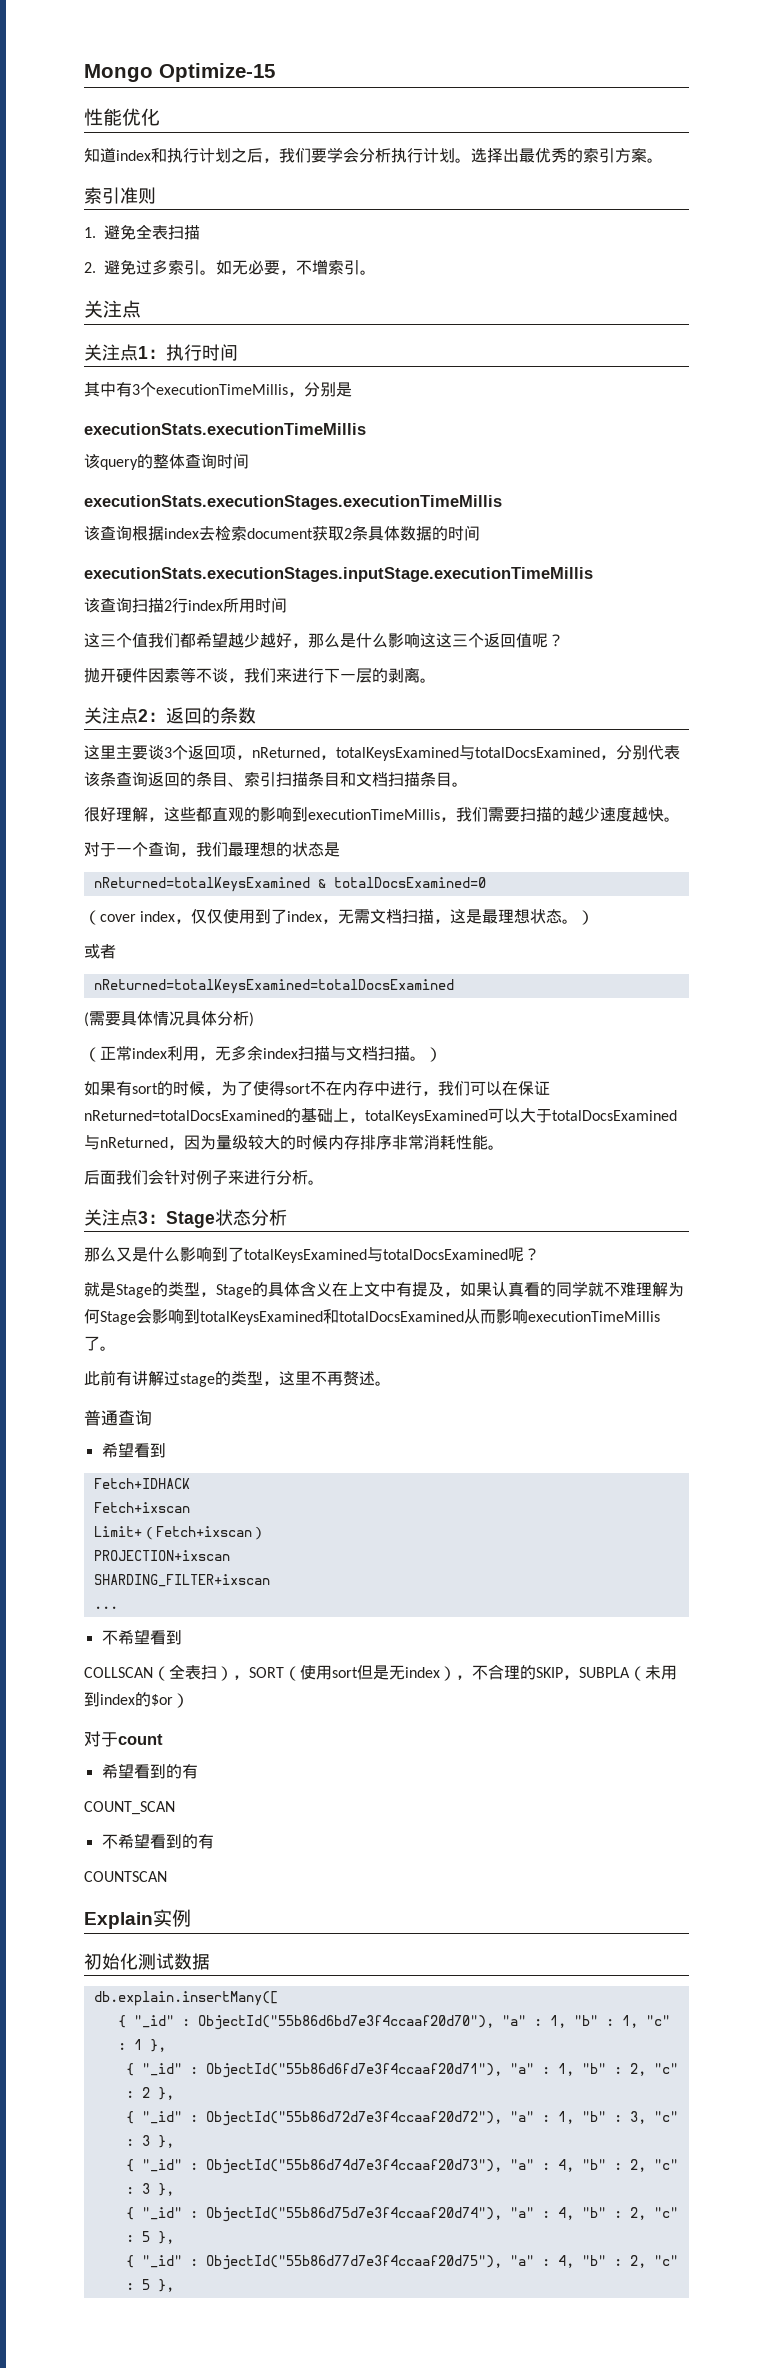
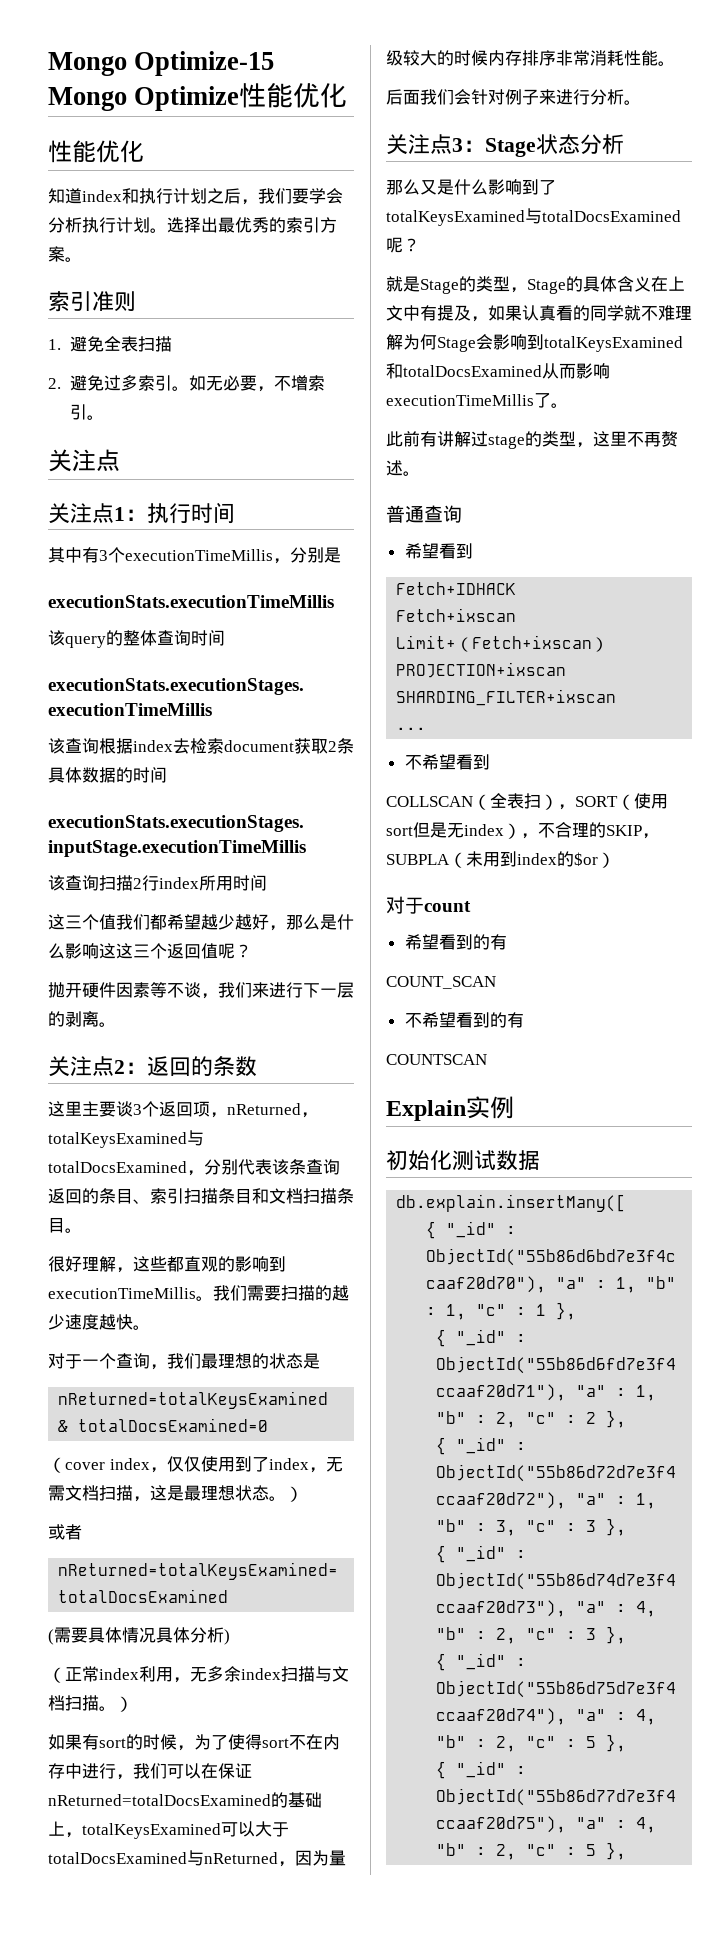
(275, 72) none -> [48,83,348,111] Mongo Optimize性能优化
[440,817,456,822] ， -> [196,1296,213,1301] 。

